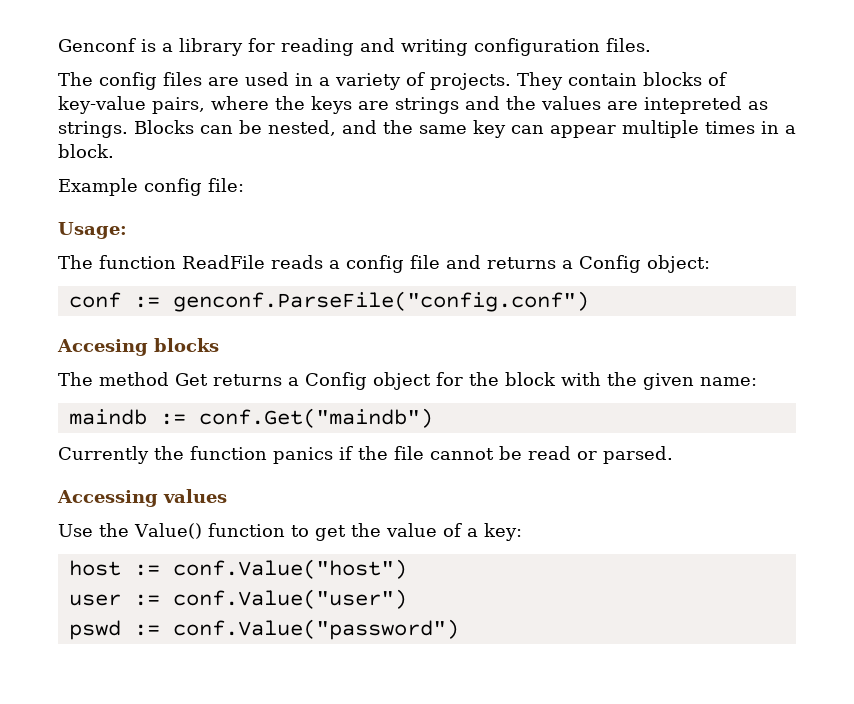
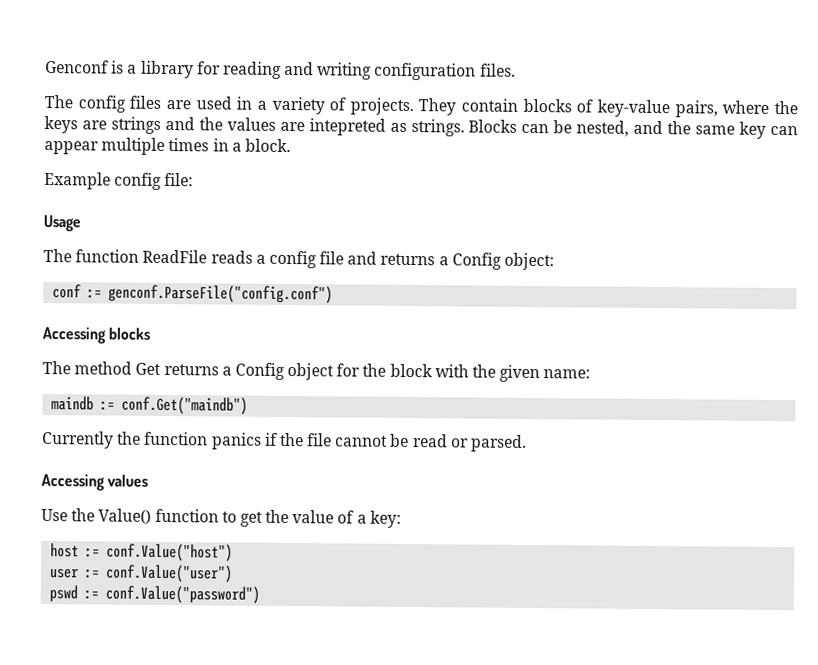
[58,222,127,239] Usage: -> [43,215,81,232] Usage
[57,339,148,356] Accesing -> [42,326,107,344] Accessing

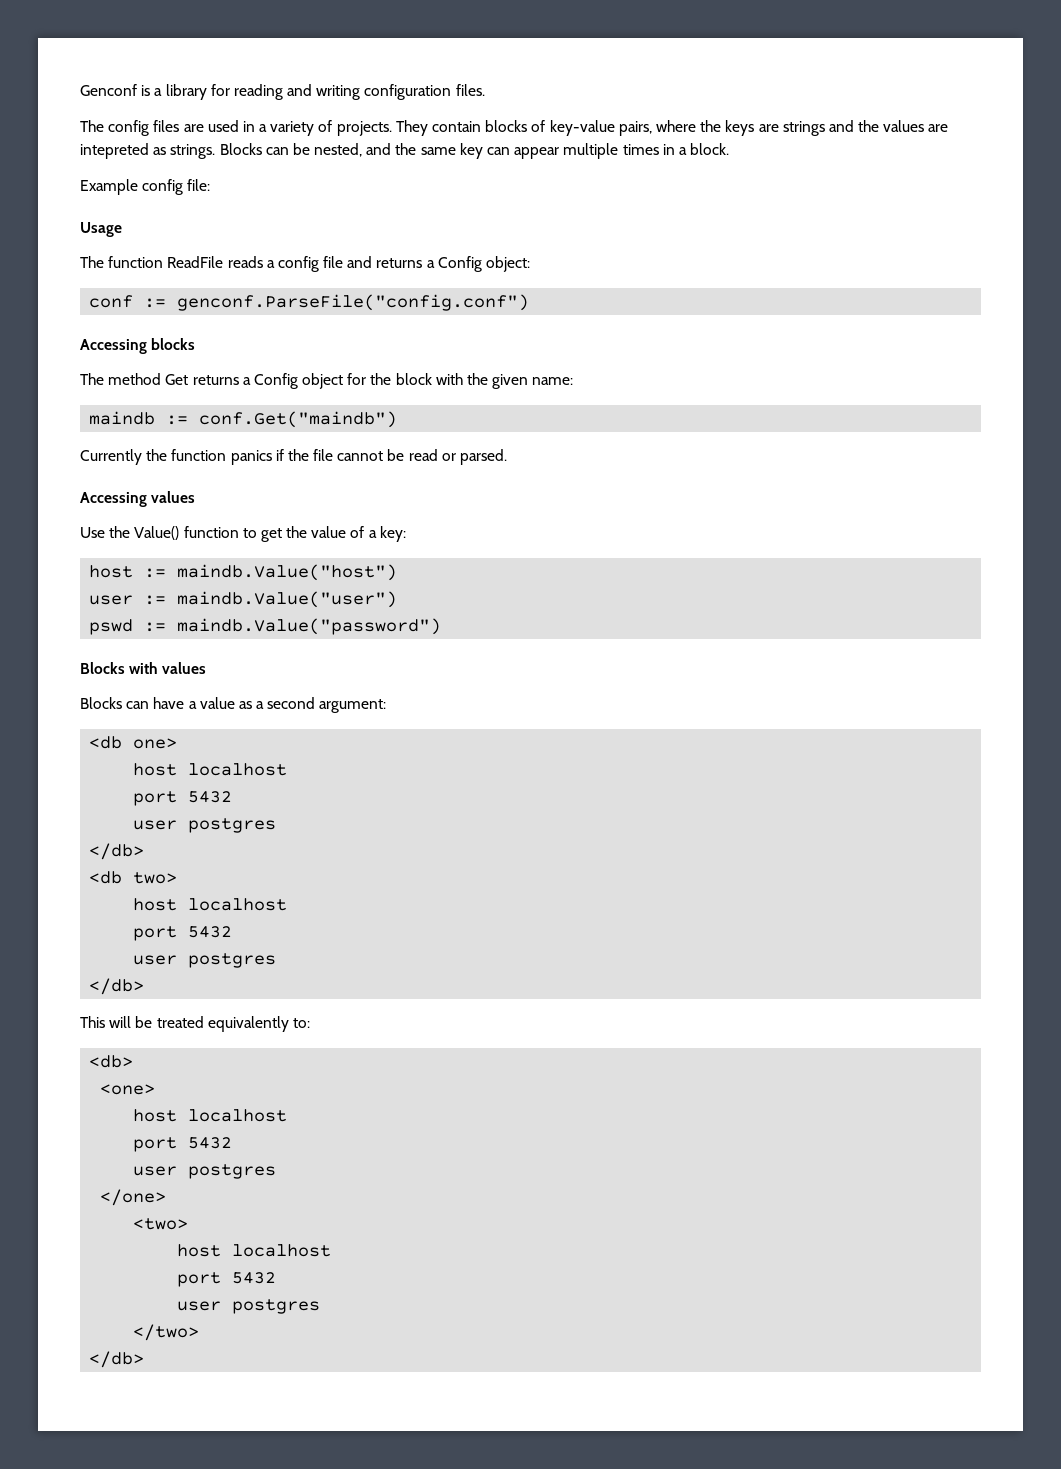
[106,543,234,562] conf.Value("host") -> [177,564,398,581] maindb.Value("host")
[105,564,234,583] conf.Value("user") -> [177,591,398,608] maindb.Value("user")
[105,585,261,604] conf.Value("password") -> [177,618,442,635] [80,662,207,674] [80,697,387,713] [89,736,178,749] [133,763,288,776] [133,791,233,806] [133,818,277,833] [89,843,145,860] [89,871,178,884] [133,898,288,911] [133,926,233,941] [133,953,277,968] [89,978,145,995] [80,1016,310,1032] [89,1055,134,1068] [100,1084,156,1095] [133,1109,288,1122] [133,1137,233,1152] [133,1164,277,1179] [100,1189,167,1206] [133,1218,189,1230] [177,1244,332,1257] [177,1272,277,1287] [177,1299,321,1314] [133,1324,200,1341] [89,1351,145,1368] maindb.Value("password") // Blocks with values // Blocks can have a value as a second argument: // <db one> // host localhost // port 5432 // user postgres // </db> // <db two> // host localhost // port 5432 // user postgres // </db> // This will be treated equivalently to: // <db> // <one> // host localhost // port 5432 // user postgres // </one> // <two> // host localhost // port 5432 // user postgres // </two> // </db>

